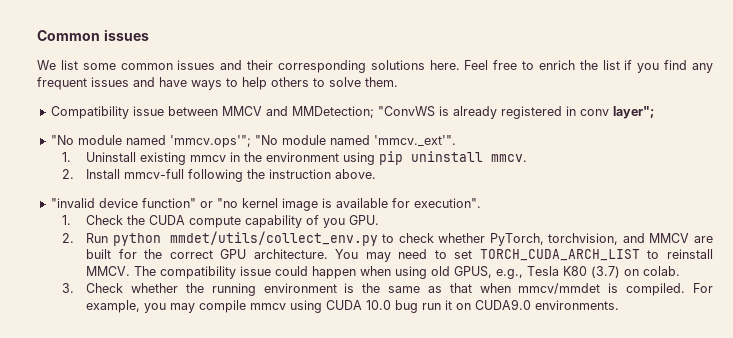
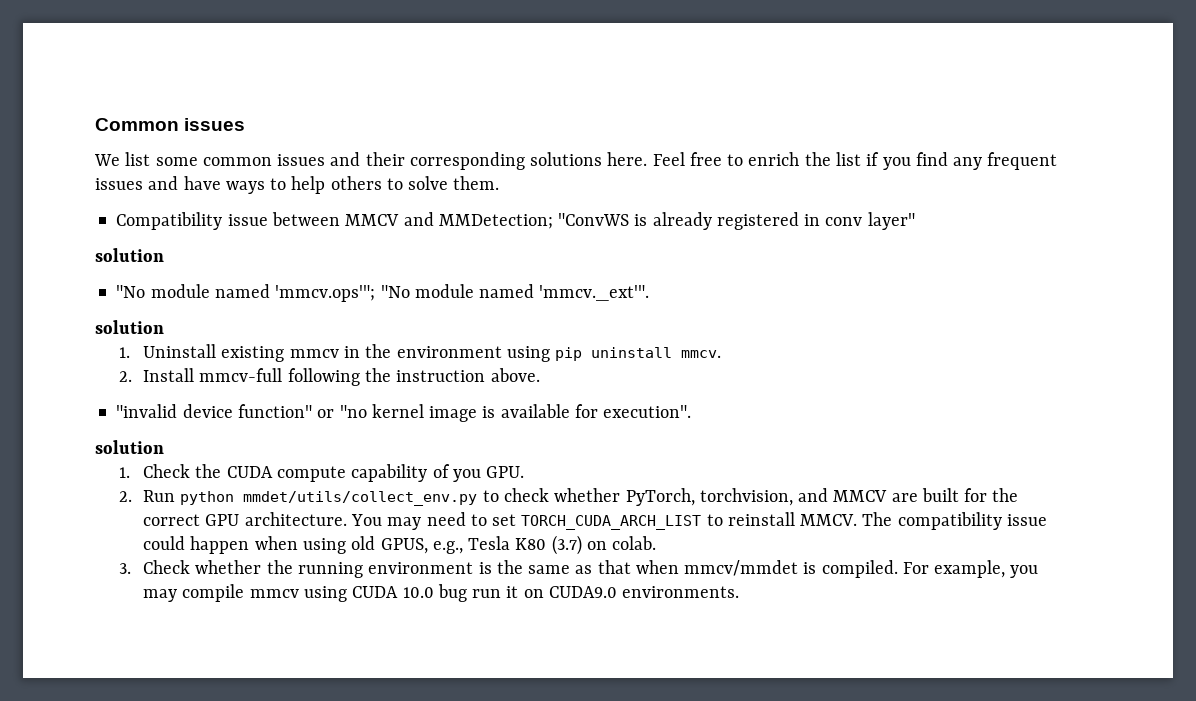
[612,106,654,119] layer"; -> [867,212,915,230] [95,248,164,262] layer" // solution
(456, 141) none -> [95,320,164,334] // solution
(481, 203) none -> [95,440,164,454] // solution

